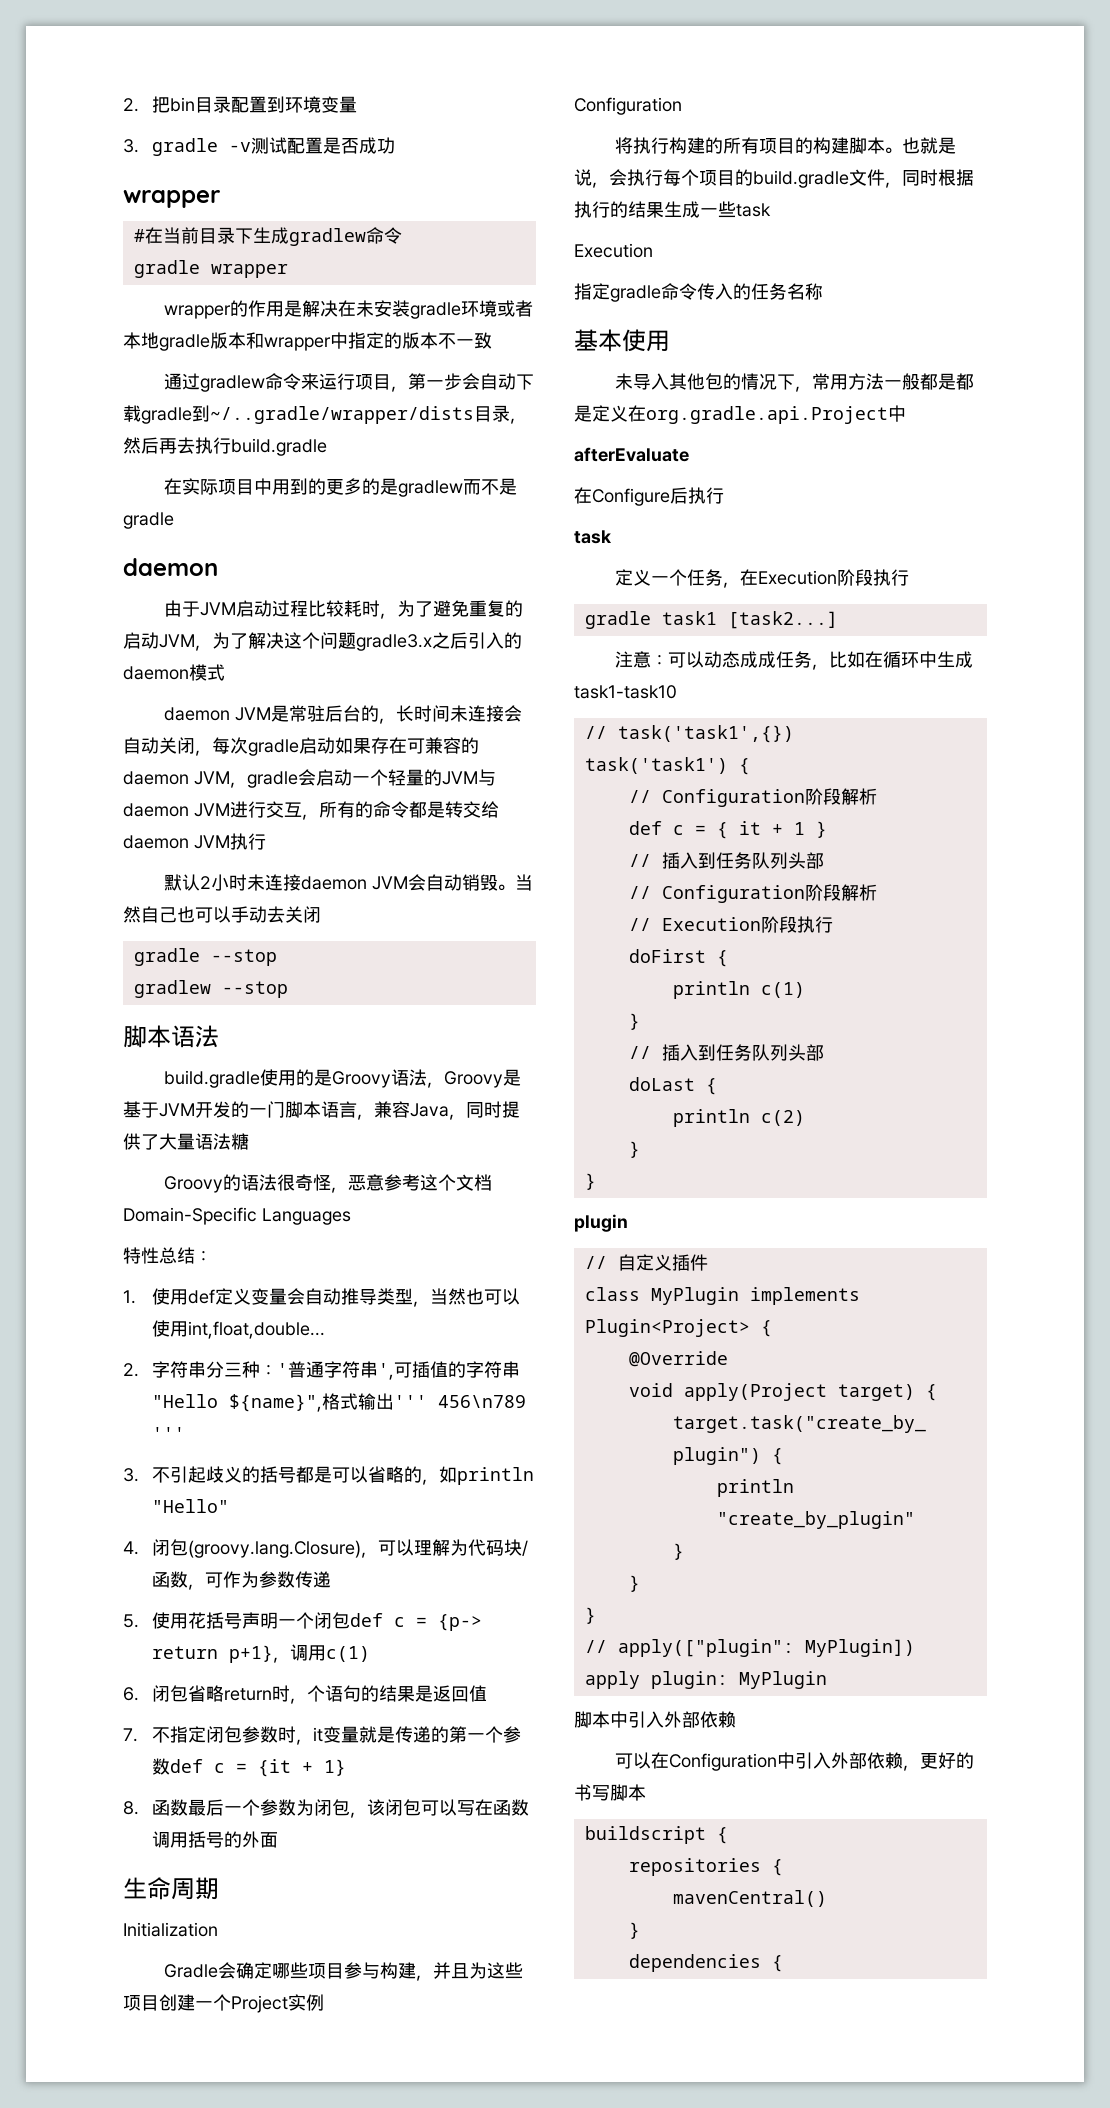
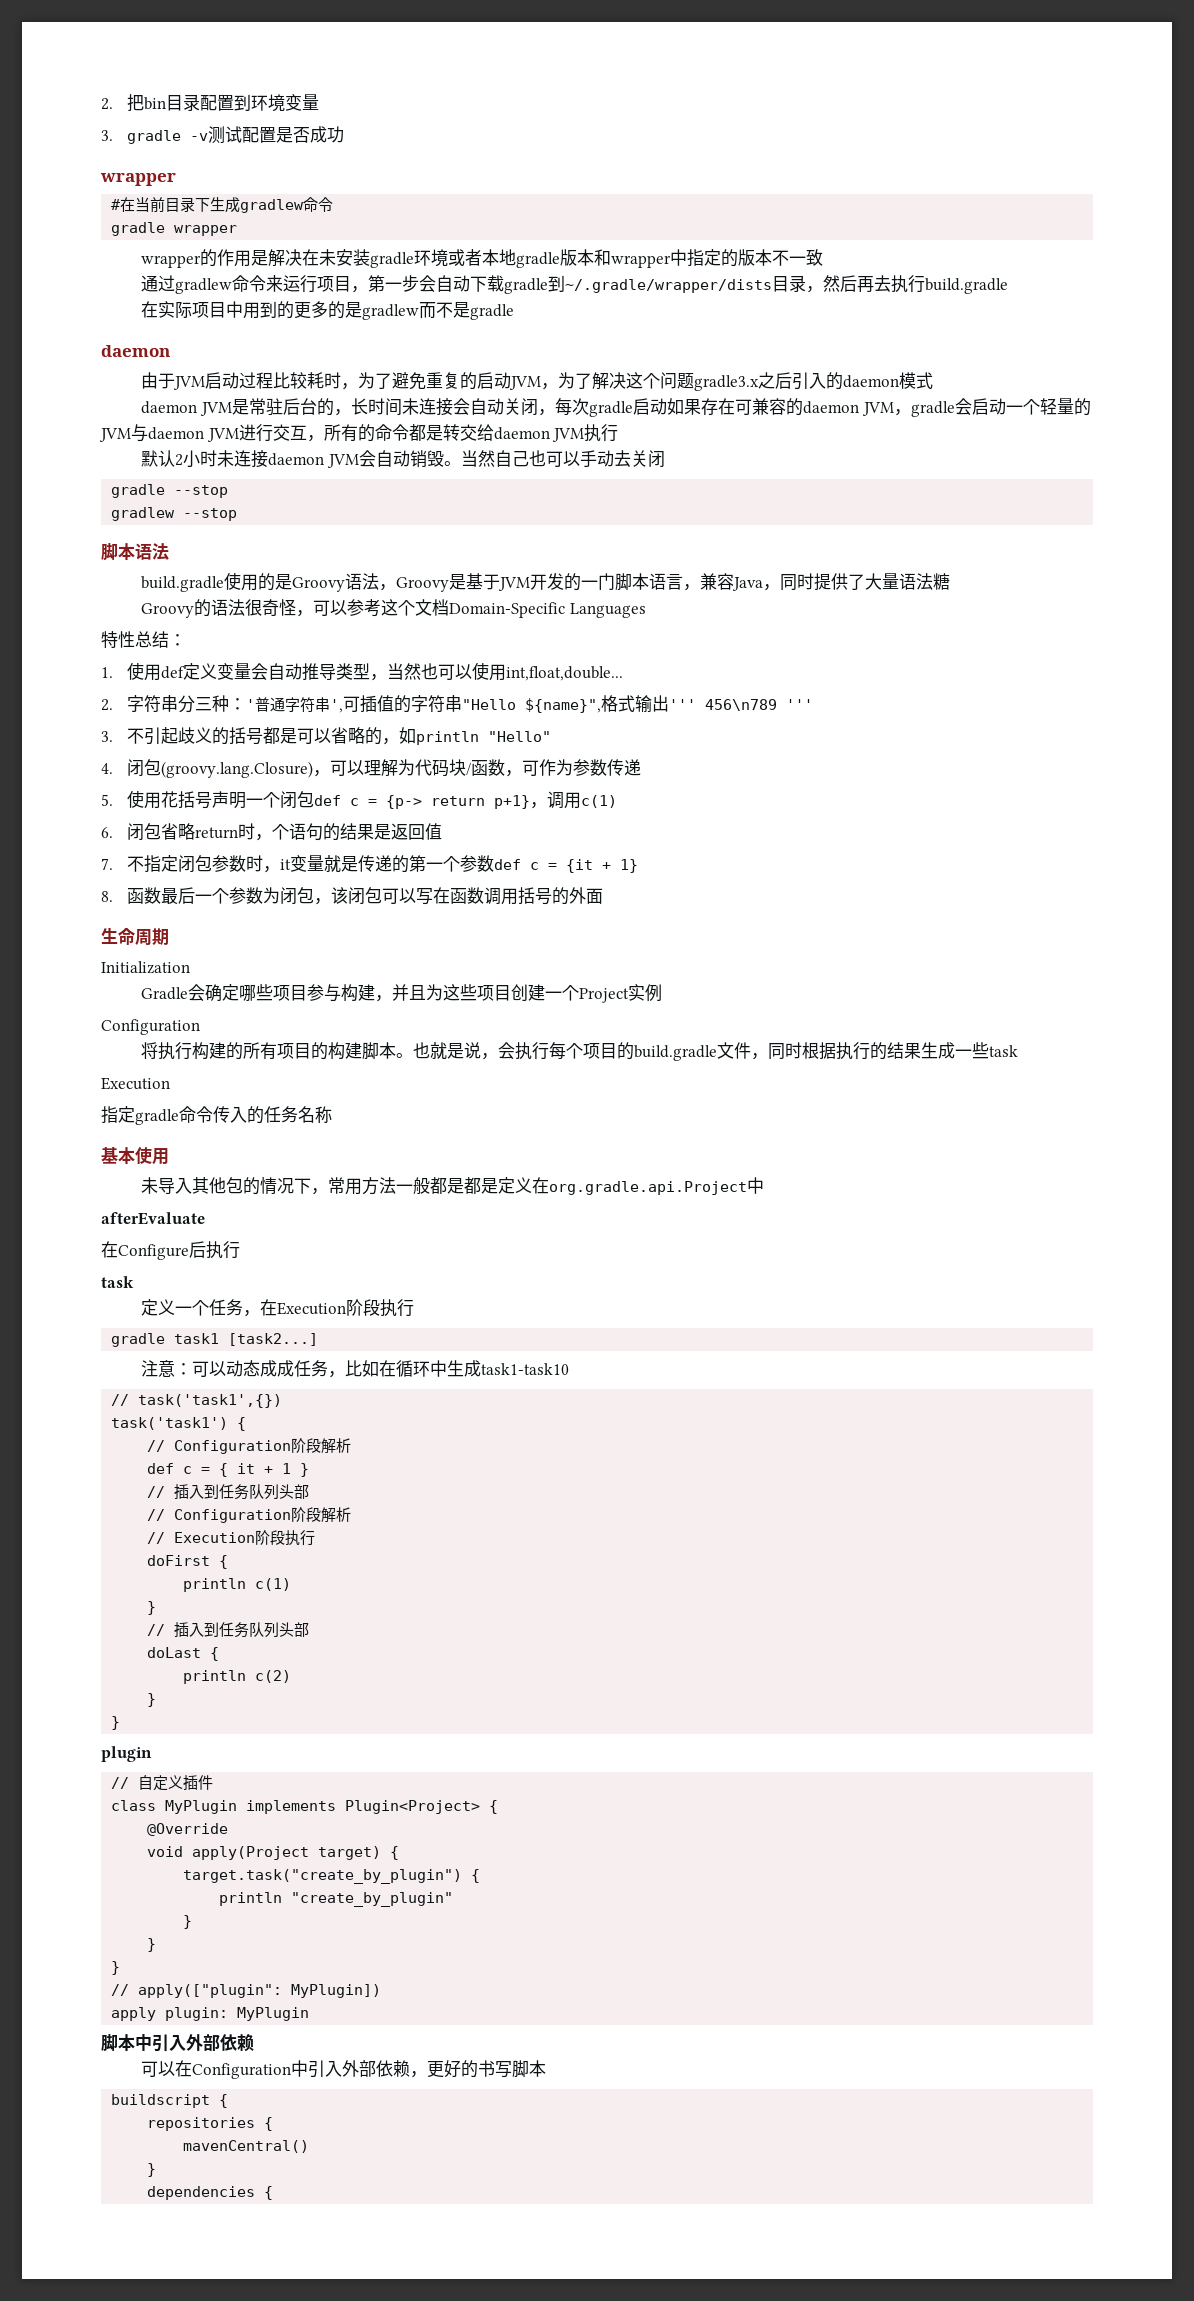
[210,406,474,424] ~/..gradle/wrapper/dists -> [565,279,773,293] ~/.gradle/wrapper/dists
[347,1174,384,1191] 恶意 -> [313,600,348,616] 可以

